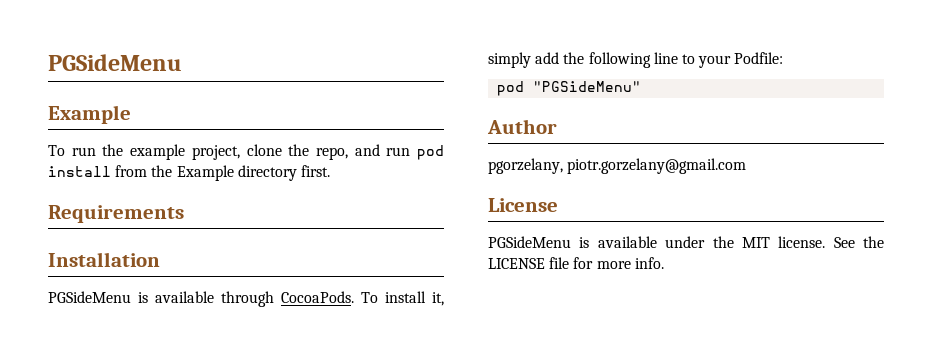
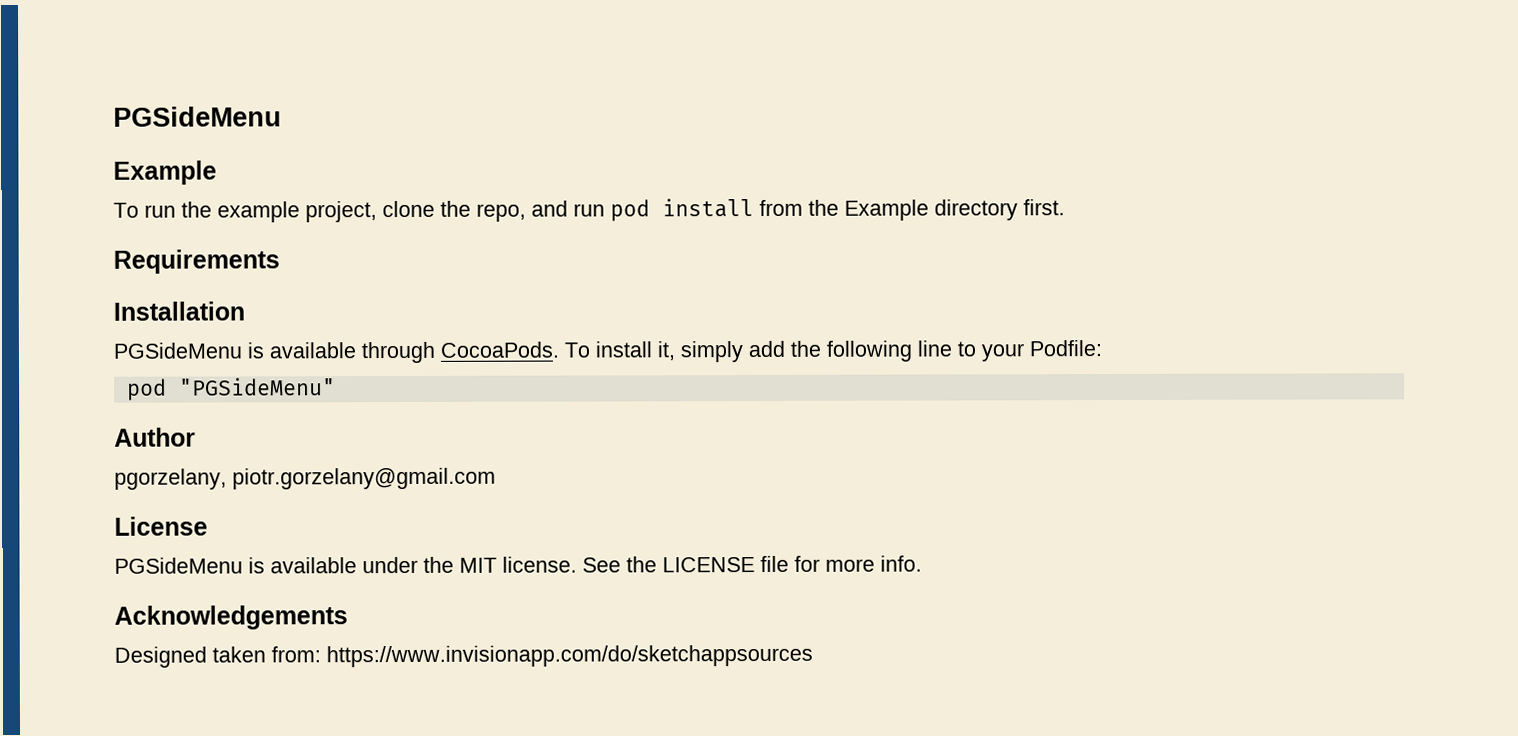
(664, 263) none -> [114,605,348,630] [114,644,813,668] // Acknowledgements // Designed taken from: https://www.invisionapp.com/do/sketchappsources

